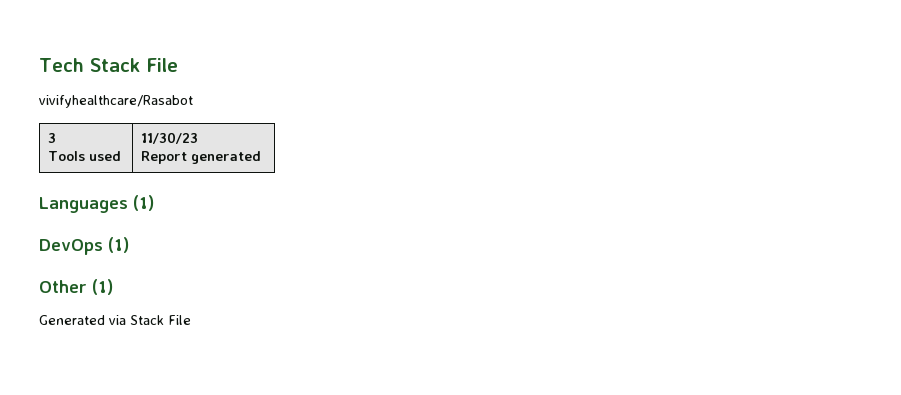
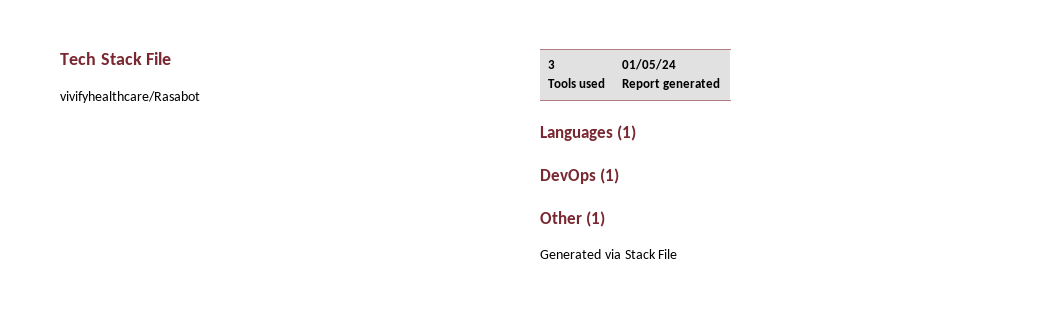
[141,132,199,144] 11/30/23 -> [621,59,676,70] 01/05/24

